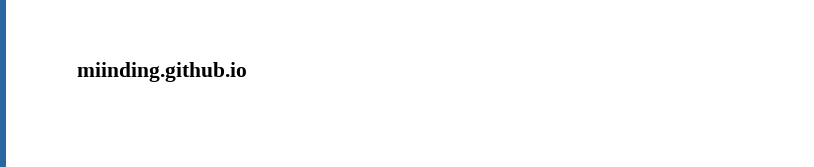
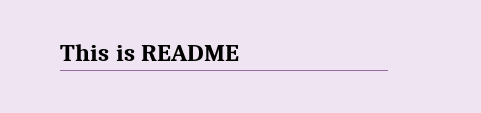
[77,62,247,82] miinding.github.io -> [60,44,240,61] This is README

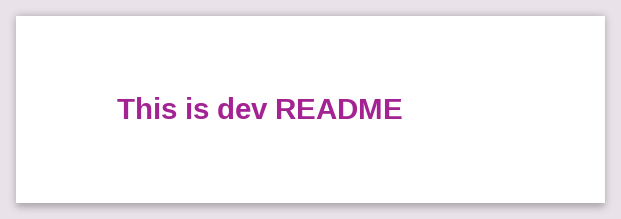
(135, 53) none -> [217,97,268,119] dev

